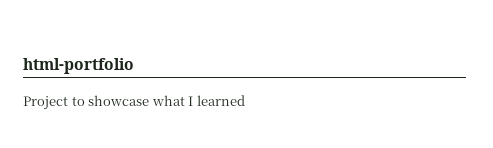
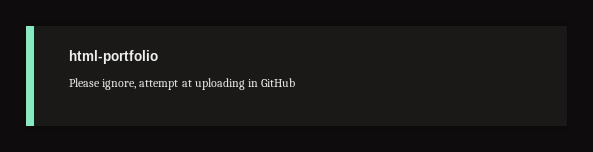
[23,95,245,110] Project to showcase what I learned -> [69,78,296,90] Please ignore, attempt at uploading in GitHub

